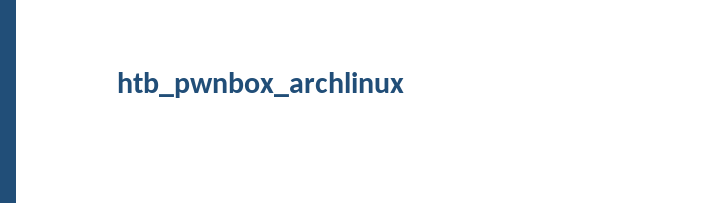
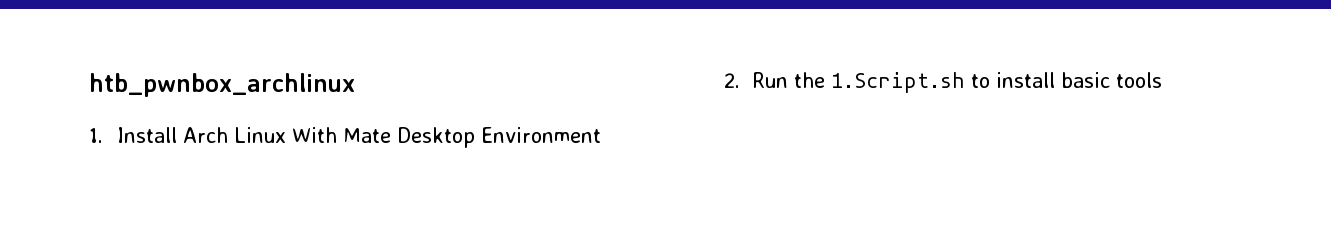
(404, 85) none -> [89,127,602,148] [724,72,1163,93] // 1. Install Arch Linux With Mate Desktop Environment // 2. Run the 1.Script.sh to install basic tools

